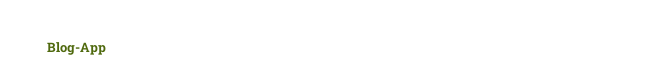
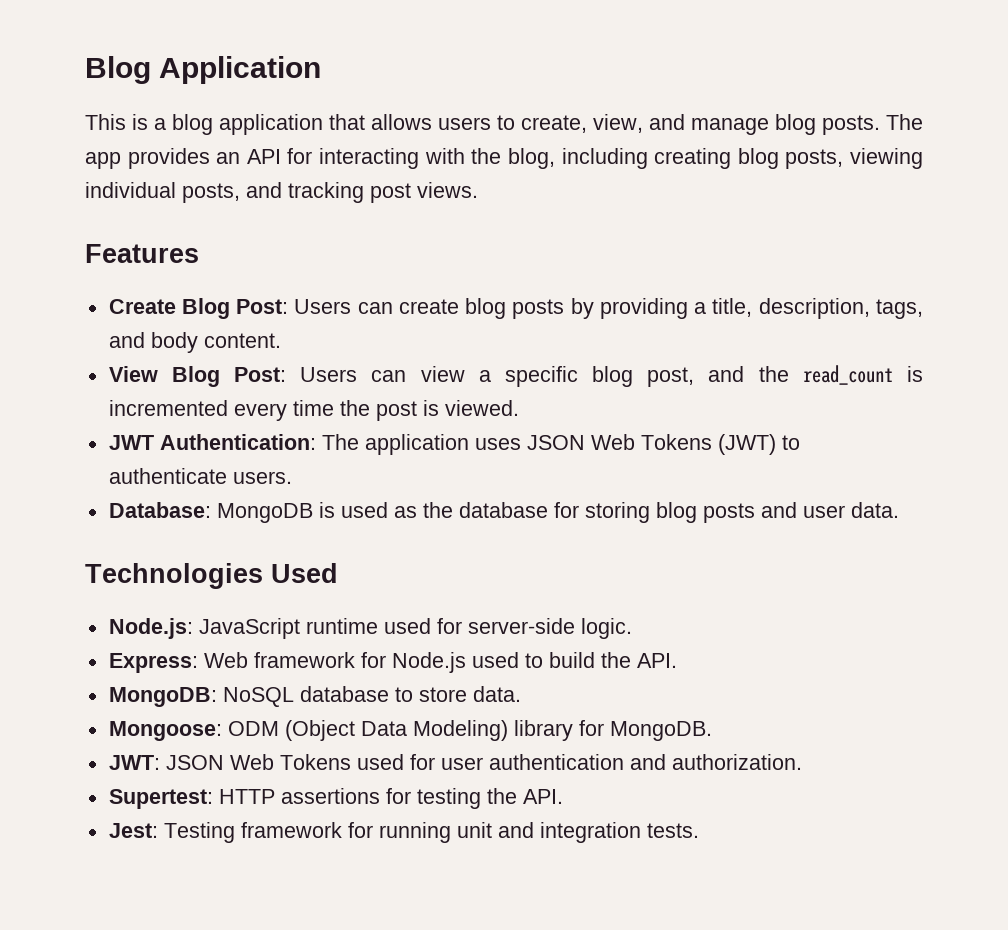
[47,42,106,55] Blog-App -> [85,56,322,84] [85,114,923,135] [85,148,924,169] [85,182,478,203] [85,244,199,263] [108,298,923,319] [108,332,281,353] [108,365,923,387] [108,400,519,421] [108,434,800,455] [108,468,292,484] [108,502,899,523] [85,563,338,589] [108,618,632,639] [108,652,677,673] [108,686,521,707] [108,720,712,741] [108,754,802,770] [108,788,563,809] [108,822,699,843] Blog Application // This is a blog application that allows users to create, view, and manage blog posts. The app provides an API for interacting with the blog, including creating blog posts, viewing individual posts, and tracking post views. // Features // Create Blog Post: Users can create blog posts by providing a title, description, tags, and body content. // View Blog Post: Users can view a specific blog post, and the read_count is incremented every time the post is viewed. // JWT Authentication: The application uses JSON Web Tokens (JWT) to authenticate users. // Database: MongoDB is used as the database for storing blog posts and user data. // Technologies Used // Node.js: JavaScript runtime used for server-side logic. // Express: Web framework for Node.js used to build the API. // MongoDB: NoSQL database to store data. // Mongoose: ODM (Object Data Modeling) library for MongoDB. // JWT: JSON Web Tokens used for user authentication and authorization. // Supertest: HTTP assertions for testing the API. // Jest: Testing framework for running unit and integration tests.

